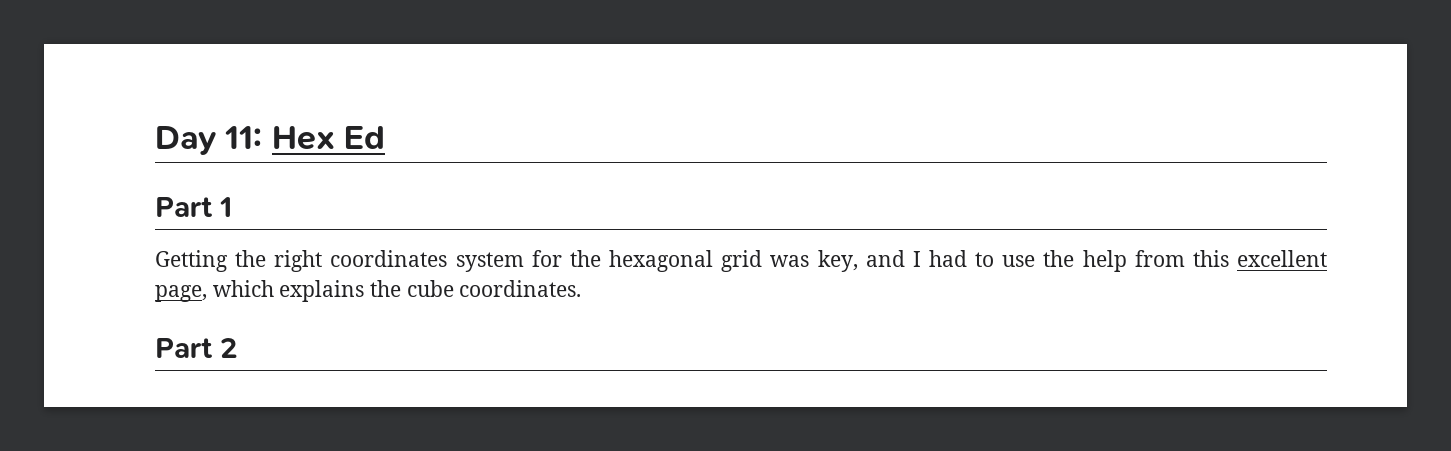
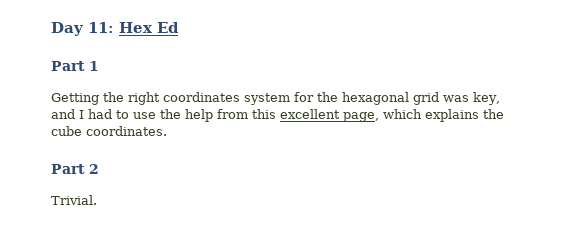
(238, 348) none -> [51,195,97,205] // Trivial.

